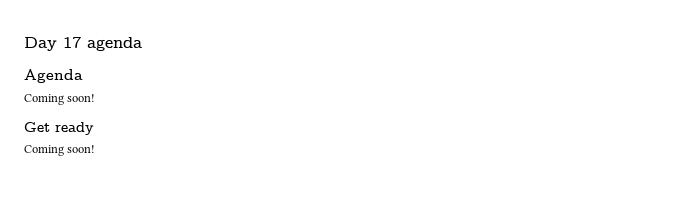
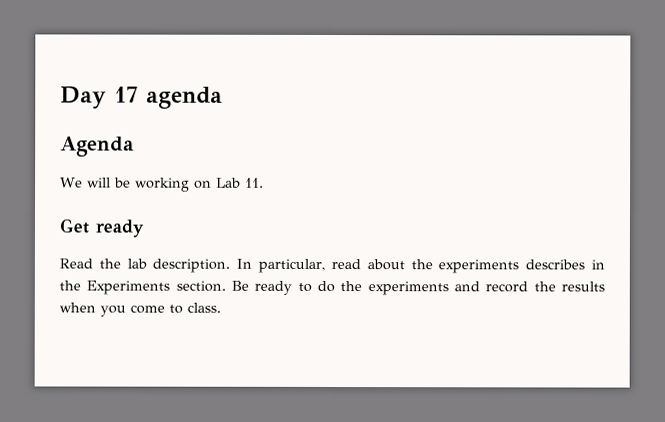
[24,94,96,105] [24,122,94,135] [24,145,96,156] Coming soon! // Get ready // Coming soon! -> [60,177,264,192] [59,218,144,238] [59,258,605,274] [59,280,605,296] [59,302,221,317] We will be working on Lab 11. // Get ready // Read the lab description. In particular, read about the experiments describes in the Experiments section. Be ready to do the experiments and record the results when you come to class.

